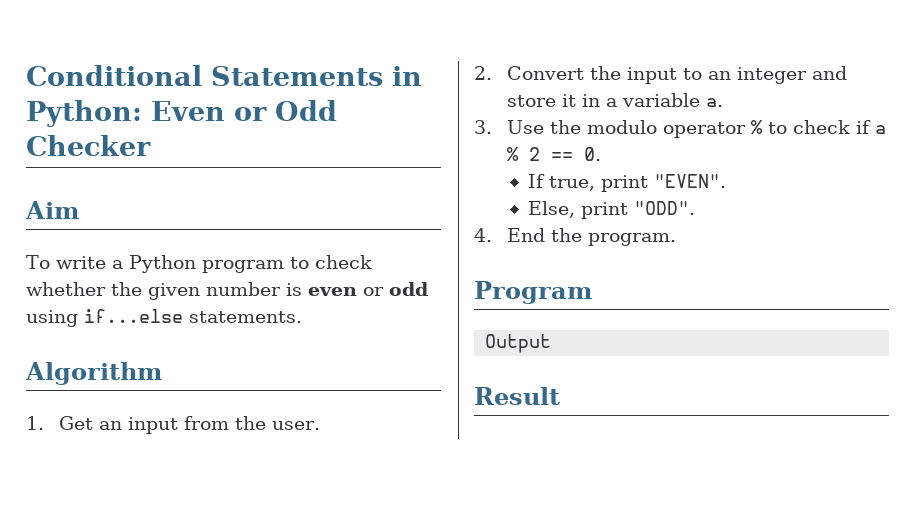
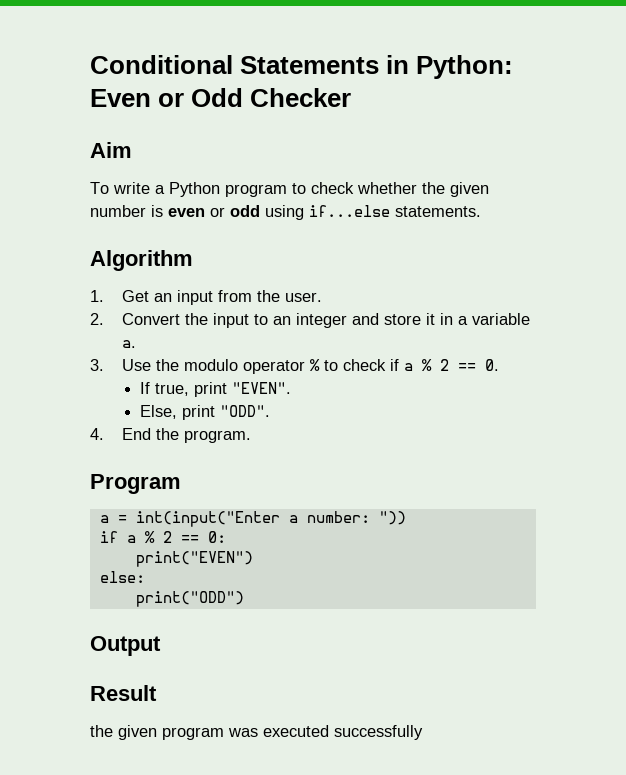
[485,334,552,353] [474,387,560,405] Output // Result -> [99,511,406,527] [99,531,226,543] [135,551,253,567] [99,571,145,583] [135,591,244,607] [90,636,161,656] [90,685,157,701] [90,725,423,740] a = int(input("Enter a number: ")) // if a % 2 == 0: // print("EVEN") // else: // print("ODD") // Output // Result // the given program was executed successfully

